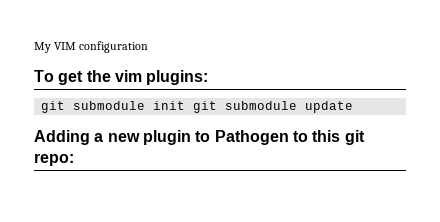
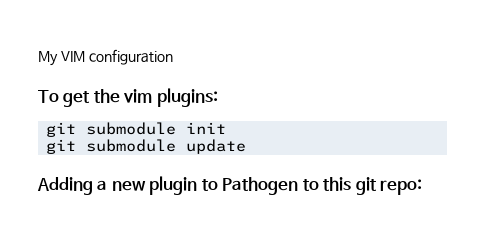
(186, 105) none -> (227, 128) //

